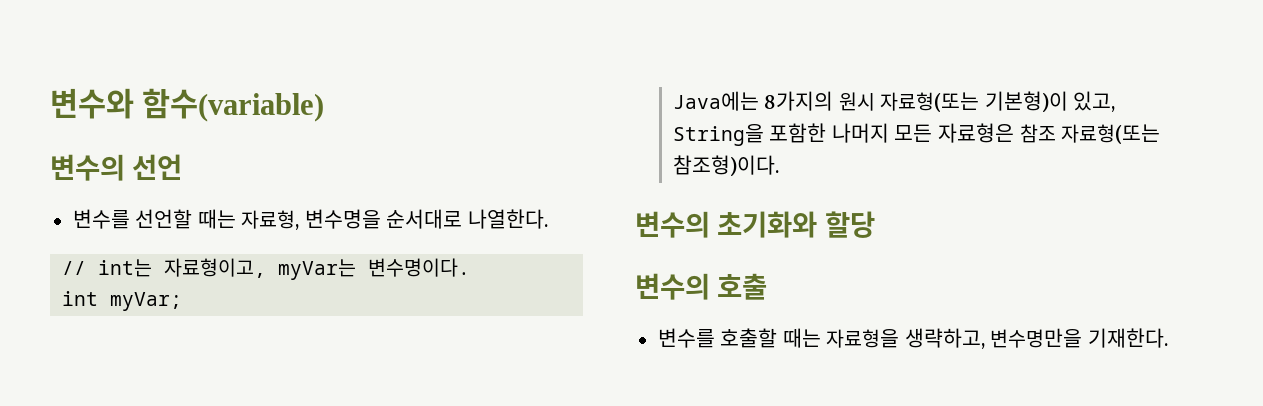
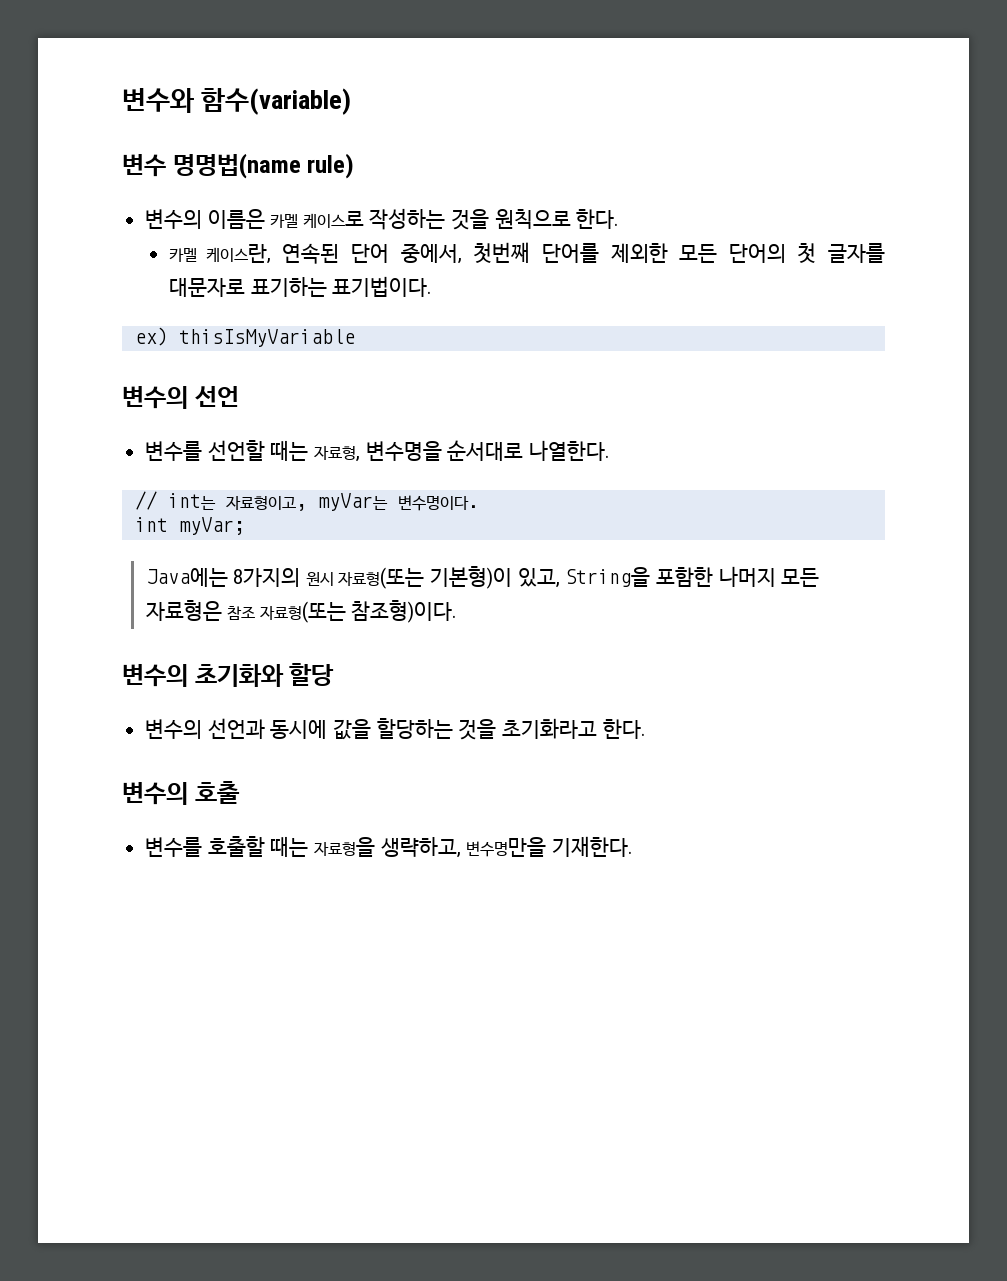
(325, 105) none -> [122,153,355,179] [145,208,620,230] [168,242,886,264] [168,276,433,297] [134,327,355,347] // 변수 명명법(name rule) // 변수의 이름은 카멜 케이스로 작성하는 것을 원칙으로 한다. // 카멜 케이스란, 연속된 단어 중에서, 첫번째 단어를 제외한 모든 단어의 첫 글자를 대문자로 표기하는 표기법이다. // ex) thisIsMyVariable
(875, 224) none -> [145,718,646,740] // 변수의 선언과 동시에 값을 할당하는 것을 초기화라고 한다.

